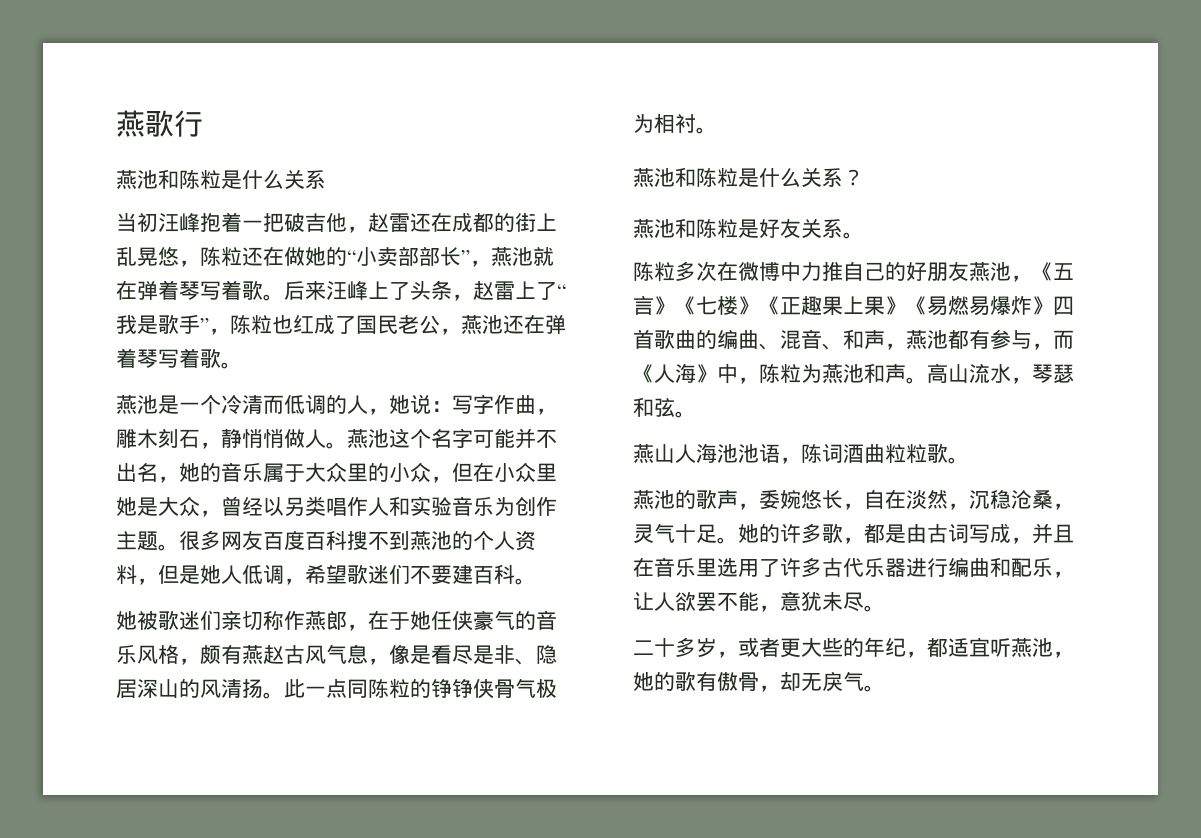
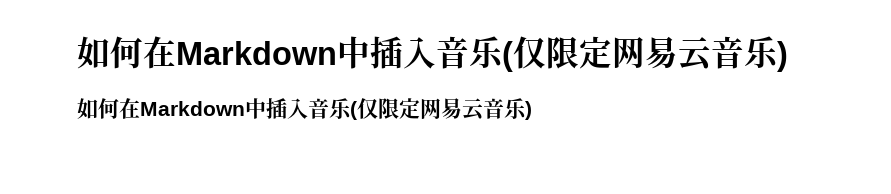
[116,110,203,137] [116,169,326,190] [116,212,557,233] [116,246,554,267] [116,280,566,301] [116,314,566,335] [116,348,242,369] [116,394,557,415] [116,428,557,449] [116,462,557,483] [116,496,557,517] [116,530,536,551] [116,564,536,585] [116,610,557,631] [116,644,557,665] [116,678,557,699] [633,114,717,134] [633,167,864,188] [633,218,864,239] [633,261,1074,282] [633,295,1074,316] [633,329,1074,350] [633,363,1074,384] [633,397,696,418] [633,443,969,464] [633,489,1074,510] [633,523,1074,544] [633,557,1074,578] [633,591,885,612] [633,637,1074,658] [633,671,885,692] 燕歌行 // 燕池和陈粒是什么关系 // 当初汪峰抱着一把破吉他，赵雷还在成都的街上乱晃悠，陈粒还在做她的“小卖部部长”，燕池就在弹着琴写着歌。后来汪峰上了头条，赵雷上了“我是歌手”，陈粒也红成了国民老公，燕池还在弹着琴写着歌。 // 燕池是一个冷清而低调的人，她说：写字作曲，雕木刻石，静悄悄做人。燕池这个名字可能并不出名，她的音乐属于大众里的小众，但在小众里她是大众，曾经以另类唱作人和实验音乐为创作主题。很多网友百度百科搜不到燕池的个人资料，但是她人低调，希望歌迷们不要建百科。 // 她被歌迷们亲切称作燕郎，在于她任侠豪气的音乐风格，颇有燕赵古风气息，像是看尽是非、隐居深山的风清扬。此一点同陈粒的铮铮侠骨气极为相衬。 // 燕池和陈粒是什么关系？ // 燕池和陈粒是好友关系。 // 陈粒多次在微博中力推自己的好朋友燕池，《五言》《七楼》《正趣果上果》《易燃易爆炸》四首歌曲的编曲、混音、和声，燕池都有参与，而《人海》中，陈粒为燕池和声。高山流水，琴瑟和弦。 // 燕山人海池池语，陈词酒曲粒粒歌。 // 燕池的歌声，委婉悠长，自在淡然，沉稳沧桑，灵气十足。她的许多歌，都是由古词写成，并且在音乐里选用了许多古代乐器进行编曲和配乐，让人欲罢不能，意犹未尽。 // 二十多岁，或者更大些的年纪，都适宜听燕池，她的歌有傲骨，却无戾气。 -> [77,36,788,72] [77,98,532,121] 如何在Markdown中插入音乐(仅限定网易云音乐) // 如何在Markdown中插入音乐(仅限定网易云音乐)

